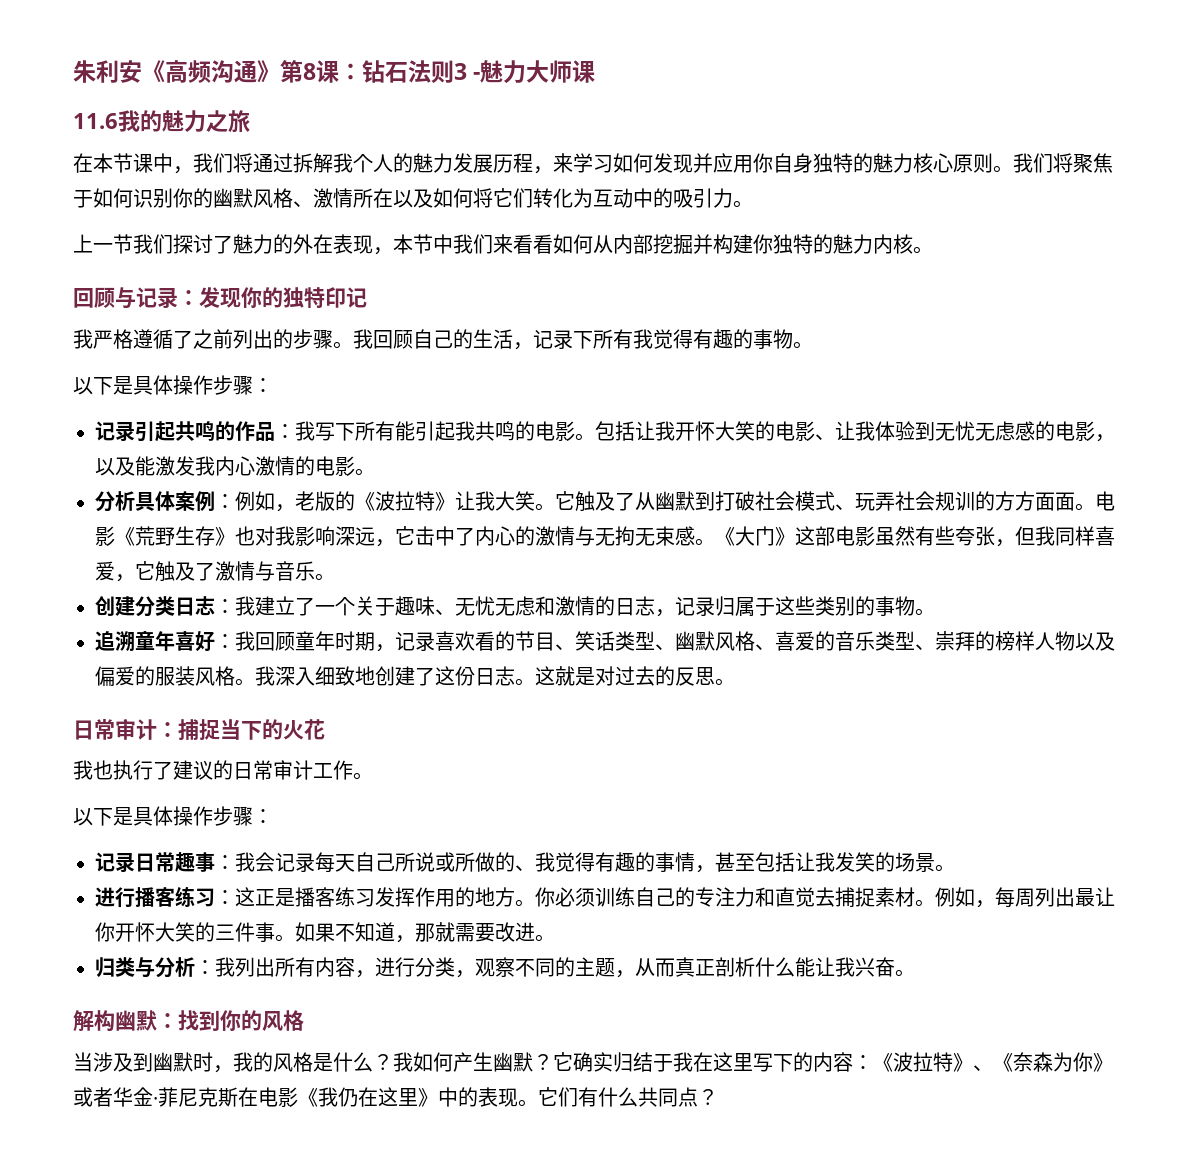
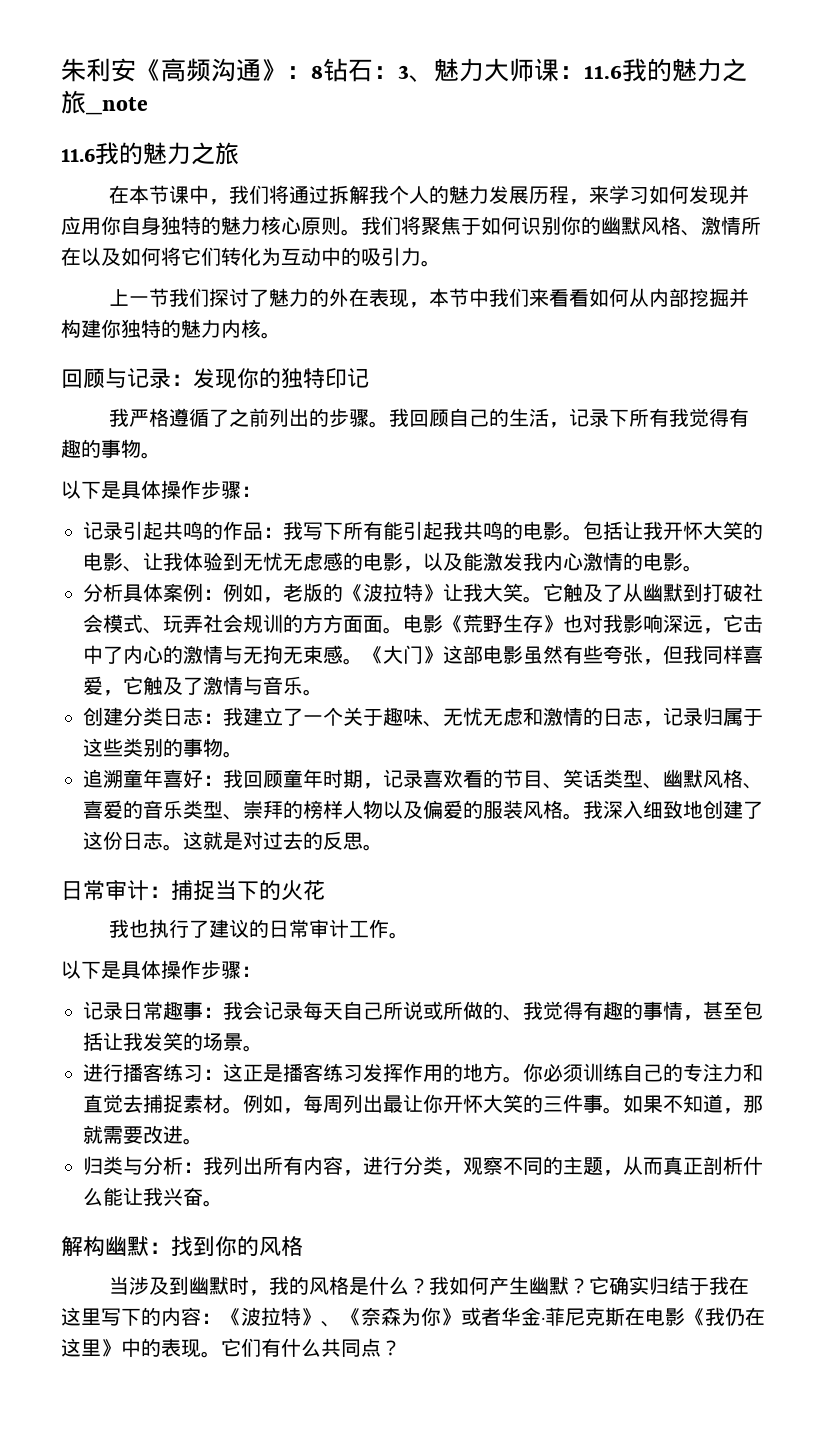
[280,60,596,84] 第8课：钻石法则3 -魅力大师课 -> [286,58,747,82] [61,90,148,115] ：8钻石：3、魅力大师课：11.6我的魅力之旅_note

